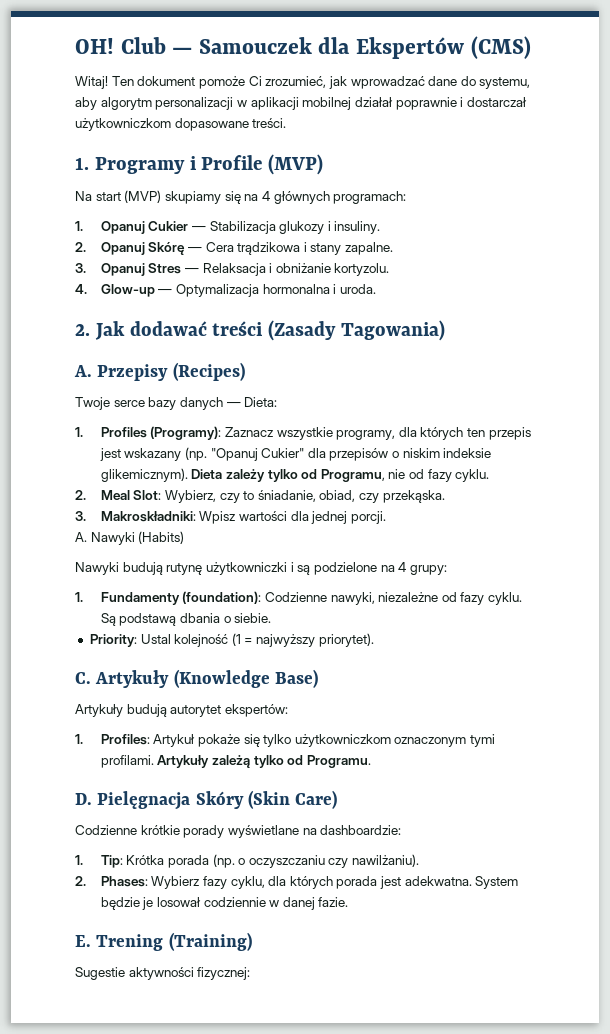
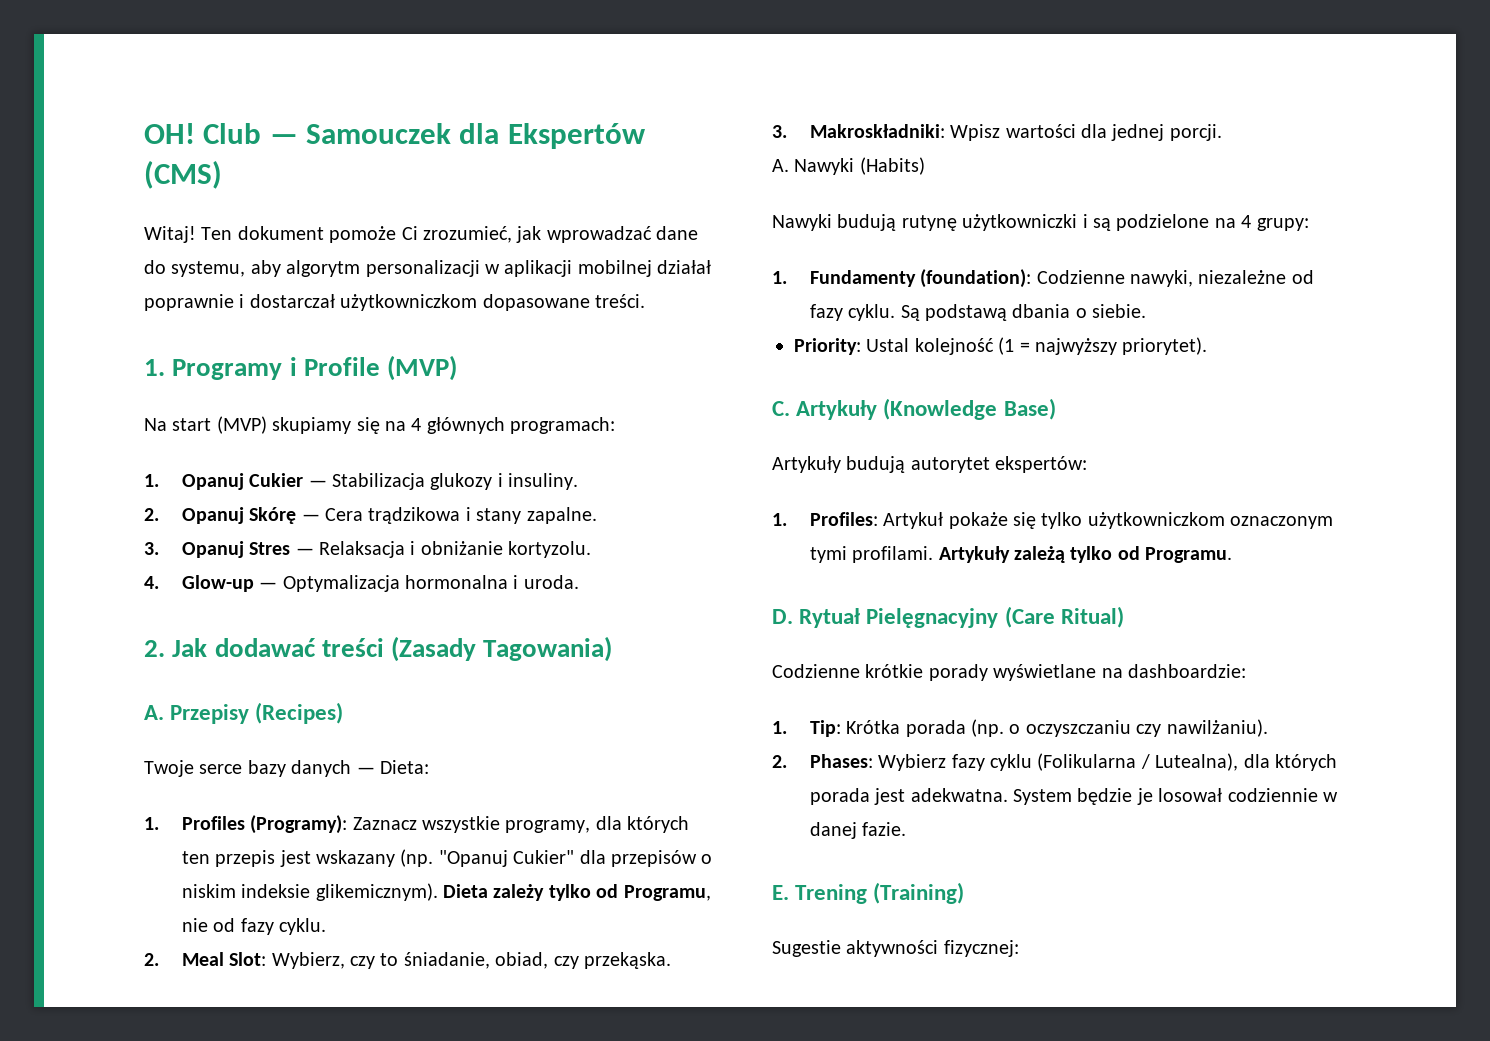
[97,790,338,810] Pielęgnacja Skóry (Skin Care) -> [799,606,1124,628] Rytuał Pielęgnacyjny (Care Ritual)
[230,876,265,889] cyklu, -> [990,753,1239,771] cyklu (Folikularna / Lutealna),

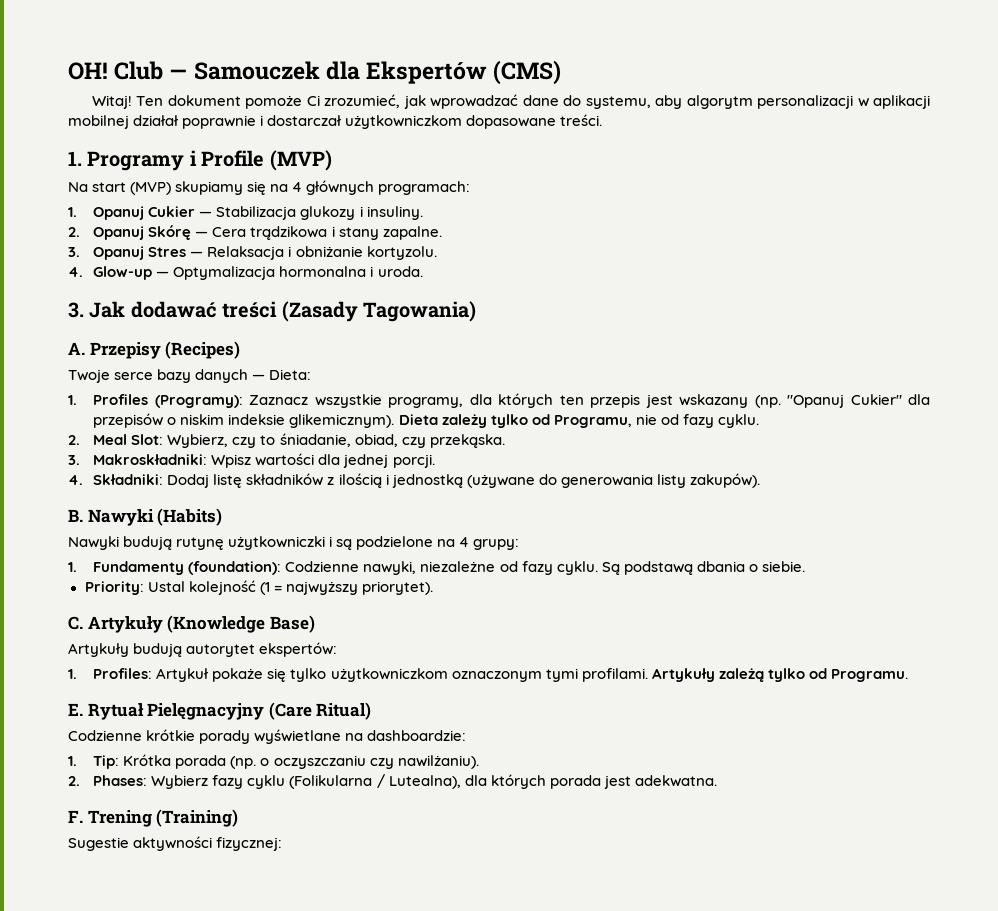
[144,640,165,657] 2. -> [68,302,84,318] 3.
[772,159,789,172] A. -> [68,473,760,488] [68,509,83,522] 4. Składniki: Dodaj listę składników z ilością i jednostką (używane do generowania listy zakupów). // B.
[772,609,793,624] D. -> [68,703,83,716] E.
[1013,788,1339,805] [809,822,907,839] [772,885,789,900] System będzie je losował codziennie w danej fazie. // E. -> [68,810,83,823] // F.

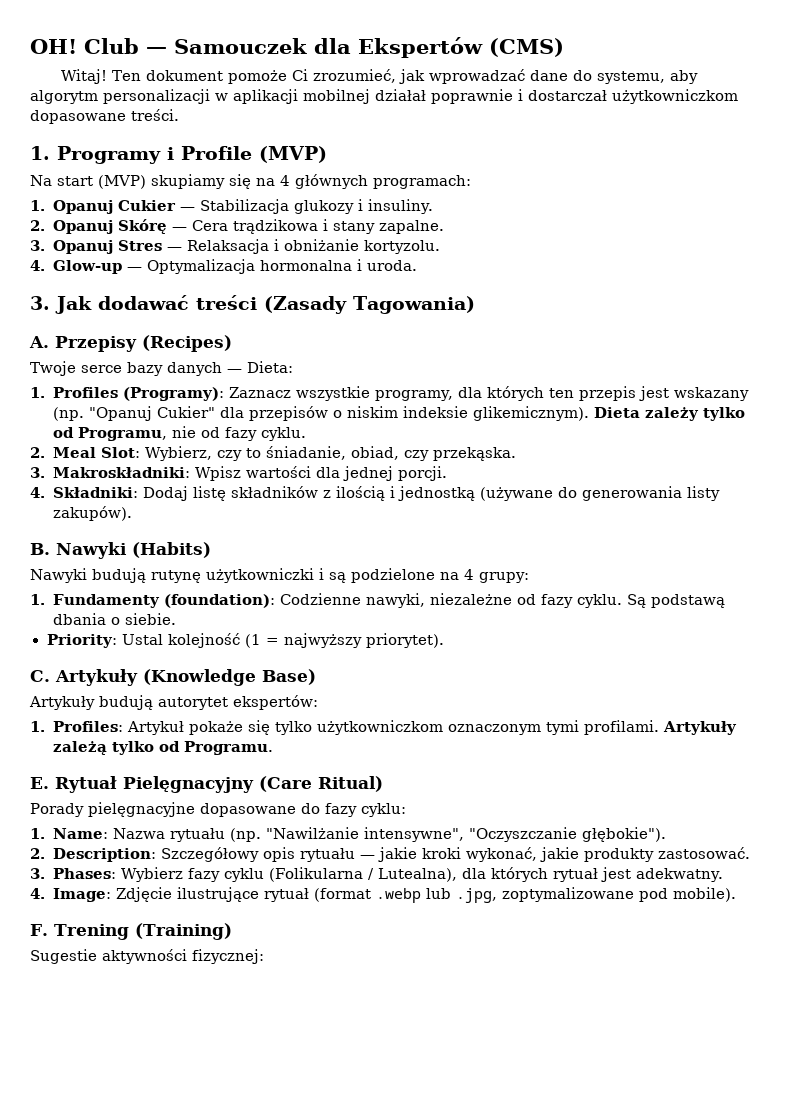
[68,729,467,744] [68,754,479,769] [68,776,80,786] Codzienne krótkie porady wyświetlane na dashboardzie: // 1. Tip: Krótka porada (np. o oczyszczaniu czy nawilżaniu). // 2. -> [30,802,406,817] [30,827,666,842] [30,847,750,862] [30,868,45,879] Porady pielęgnacyjne dopasowane do fazy cyklu: // 1. Name: Nazwa rytuału (np. "Nawilżanie intensywne", "Oczyszczanie głębokie"). // 2. Description: Szczegółowy opis rytuału — jakie kroki wykonać, jakie produkty zastosować. // 3.
[549,775,717,789] porada jest adekwatna. -> [552,867,724,882] [30,887,736,903] rytuał jest adekwatny. // 4. Image: Zdjęcie ilustrujące rytuał (format .webp lub .jpg, zoptymalizowane pod mobile).

